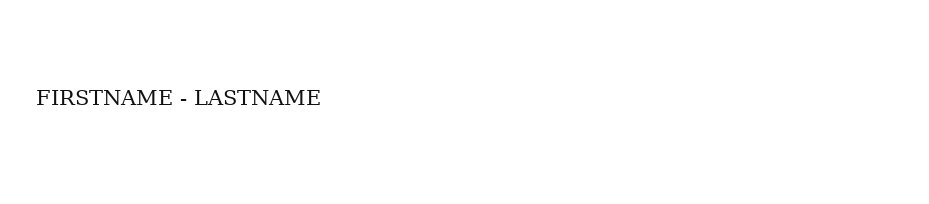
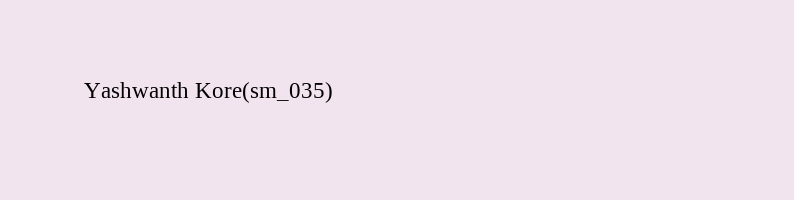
[36,90,321,105] FIRSTNAME - LASTNAME -> [84,82,334,103] Yashwanth Kore(sm_035)

